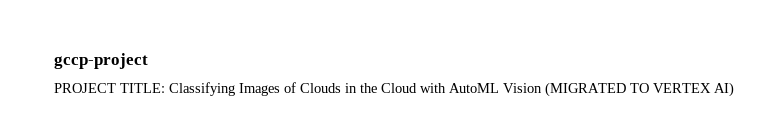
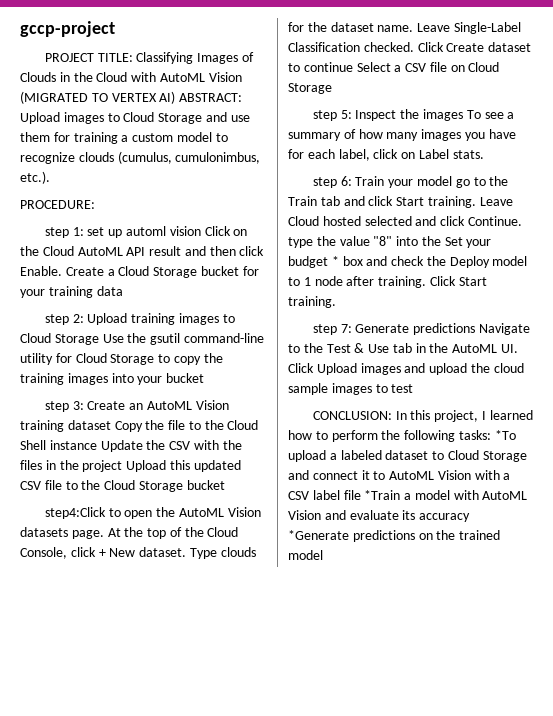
(734, 89) none -> [179,93,243,102] [20,112,250,124] [20,132,228,144] [20,151,261,164] [20,171,50,184] [20,200,95,209] [44,226,248,238] [20,246,265,256] [20,266,259,278] [20,286,123,298] [44,313,235,325] [20,333,264,345] [20,353,223,365] [20,373,205,385] [44,400,229,412] [20,420,259,432] [20,440,242,452] [20,460,241,472] [20,480,225,492] [44,507,261,519] [20,527,239,539] [20,547,256,559] [288,22,521,34] [288,42,532,52] [288,62,500,72] [288,83,332,94] [312,109,515,121] [288,129,516,141] [288,149,484,161] [312,176,509,188] [288,196,513,208] [288,216,522,226] [288,236,492,248] [288,256,528,268] [288,276,487,288] [288,296,336,308] [312,323,531,335] [288,343,519,353] [288,363,524,375] [288,383,414,395] [312,410,533,422] [288,430,516,442] [288,450,527,462] [288,470,511,480] [288,490,528,500] [288,510,471,522] [288,530,501,542] [288,550,323,560] ABSTRACT: Upload images to Cloud Storage and use them for training a custom model to recognize clouds (cumulus, cumulonimbus, etc.). // PROCEDURE: // step 1: set up automl vision Click on the Cloud AutoML API result and then click Enable. Create a Cloud Storage bucket for your training data // step 2: Upload training images to Cloud Storage Use the gsutil command-line utility for Cloud Storage to copy the training images into your bucket // step 3: Create an AutoML Vision training dataset Copy the file to the Cloud Shell instance Update the CSV with the files in the project Upload this updated CSV file to the Cloud Storage bucket // step4:Click to open the AutoML Vision datasets page. At the top of the Cloud Console, click + New dataset. Type clouds for the dataset name. Leave Single-Label Classification checked. Click Create dataset to continue Select a CSV file on Cloud Storage // step 5: Inspect the images To see a summary of how many images you have for each label, click on Label stats. // step 6: Train your model go to the Train tab and click Start training. Leave Cloud hosted selected and click Continue. type the value "8" into the Set your budget * box and check the Deploy model to 1 node after training. Click Start training. // step 7: Generate predictions Navigate to the Test & Use tab in the AutoML UI. Click Upload images and upload the cloud sample images to test // CONCLUSION: In this project, I learned how to perform the following tasks: *To upload a labeled dataset to Cloud Storage and connect it to AutoML Vision with a CSV label file *Train a model with AutoML Vision and evaluate its accuracy *Generate predictions on the trained model

